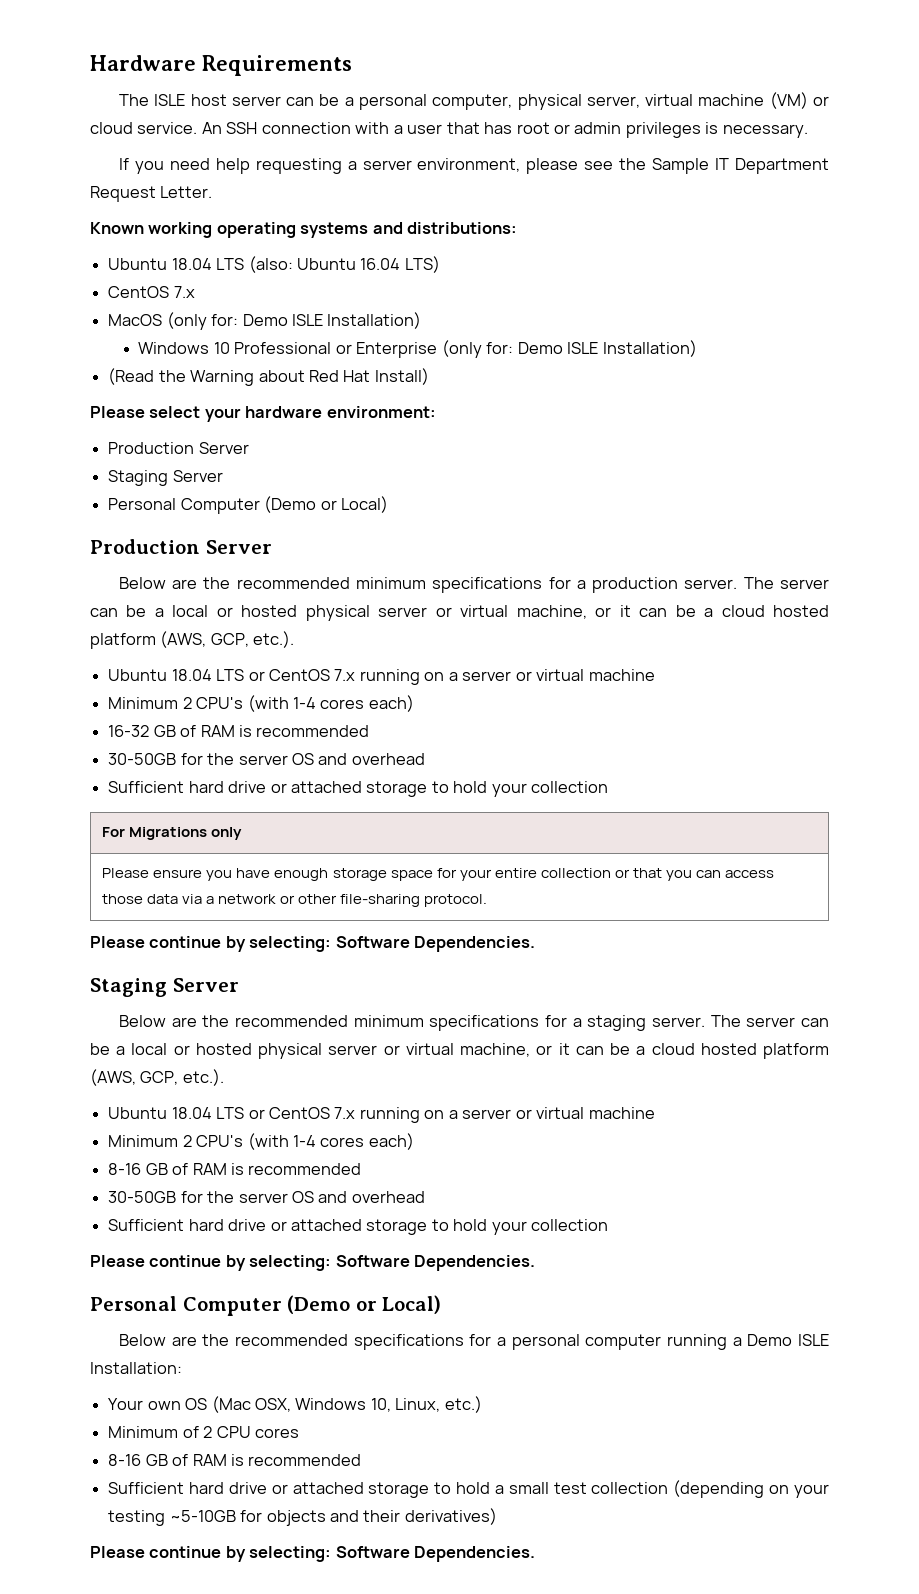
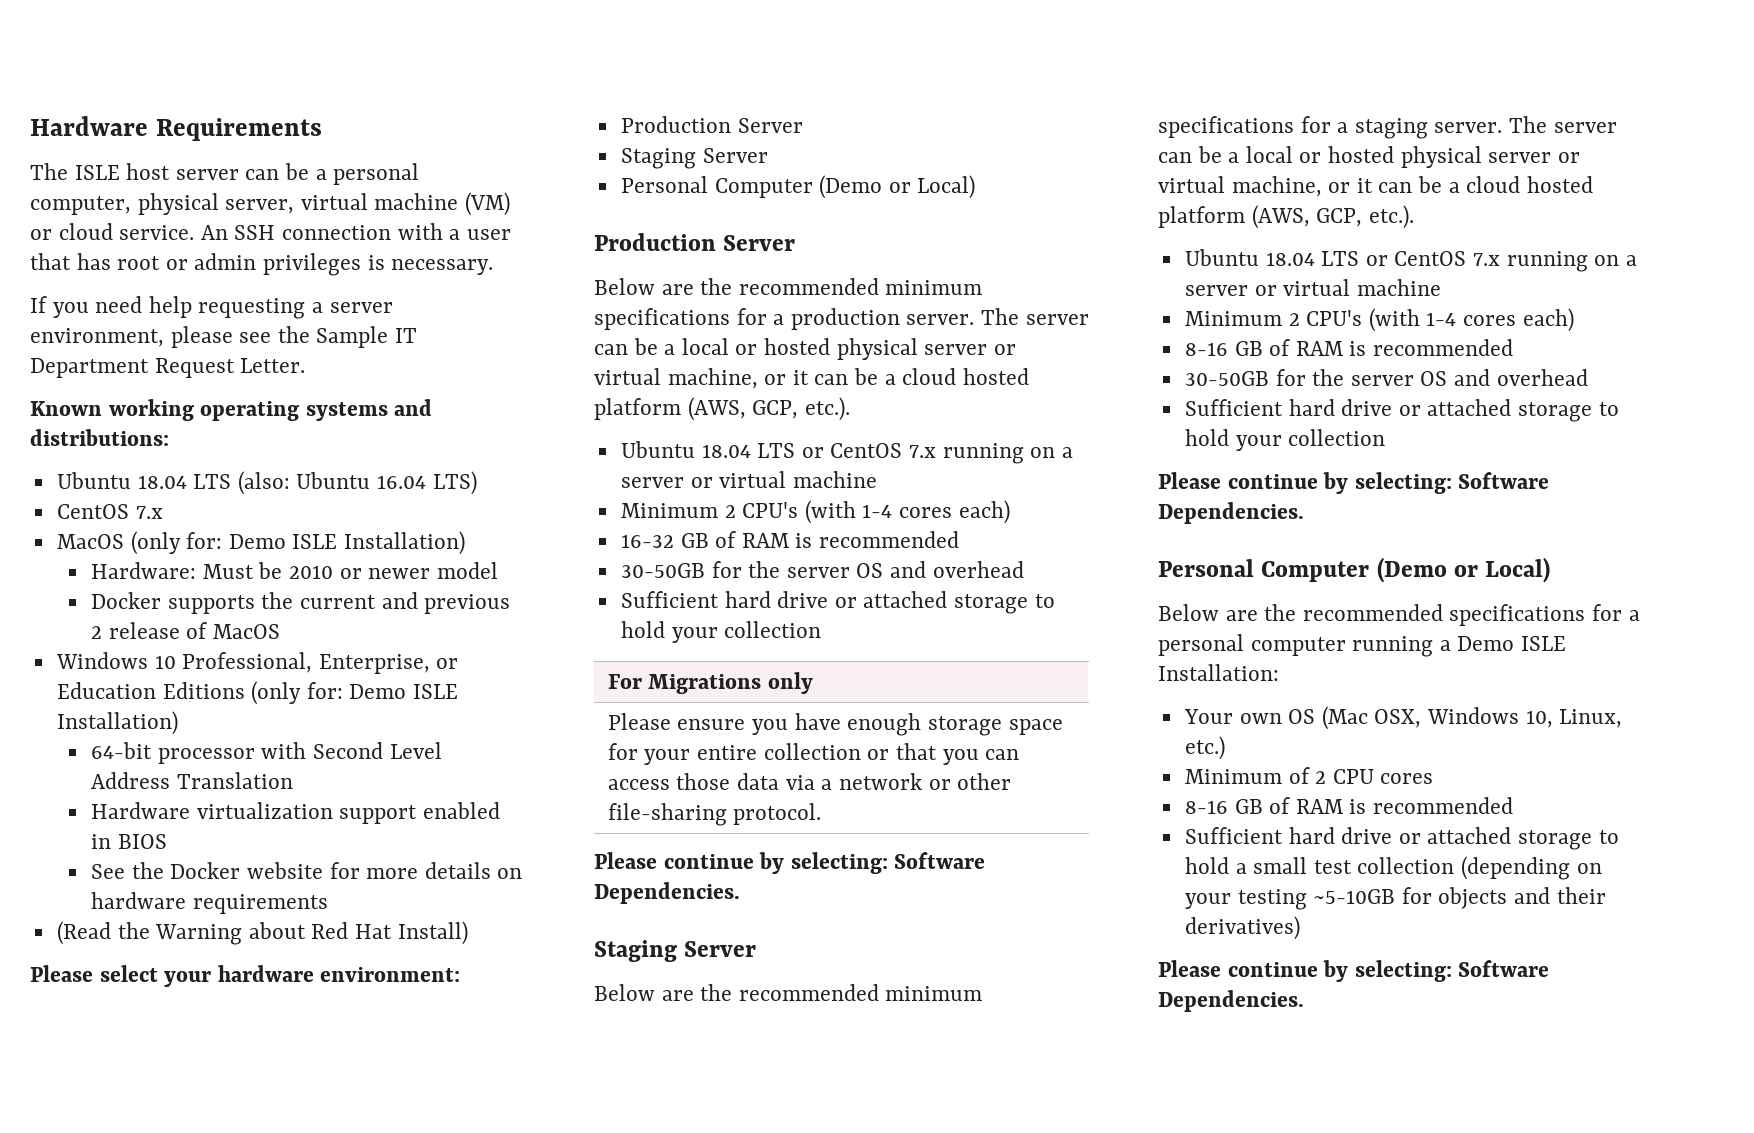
[138,340,697,358] Windows 10 Professional or Enterprise (only for: Demo ISLE Installation) -> [91,562,498,579] [91,592,511,614] [91,622,280,639] [55,652,459,674] [56,681,459,705] [56,711,178,735] [91,742,442,764] [91,772,293,789] [91,802,500,824] [91,834,167,849] [91,862,523,879] [91,892,328,914] Hardware: Must be 2010 or newer model // Docker supports the current and previous 2 release of MacOS // Windows 10 Professional, Enterprise, or Education Editions (only for: Demo ISLE Installation) // 64-bit processor with Second Level Address Translation // Hardware virtualization support enabled in BIOS // See the Docker website for more details on hardware requirements

